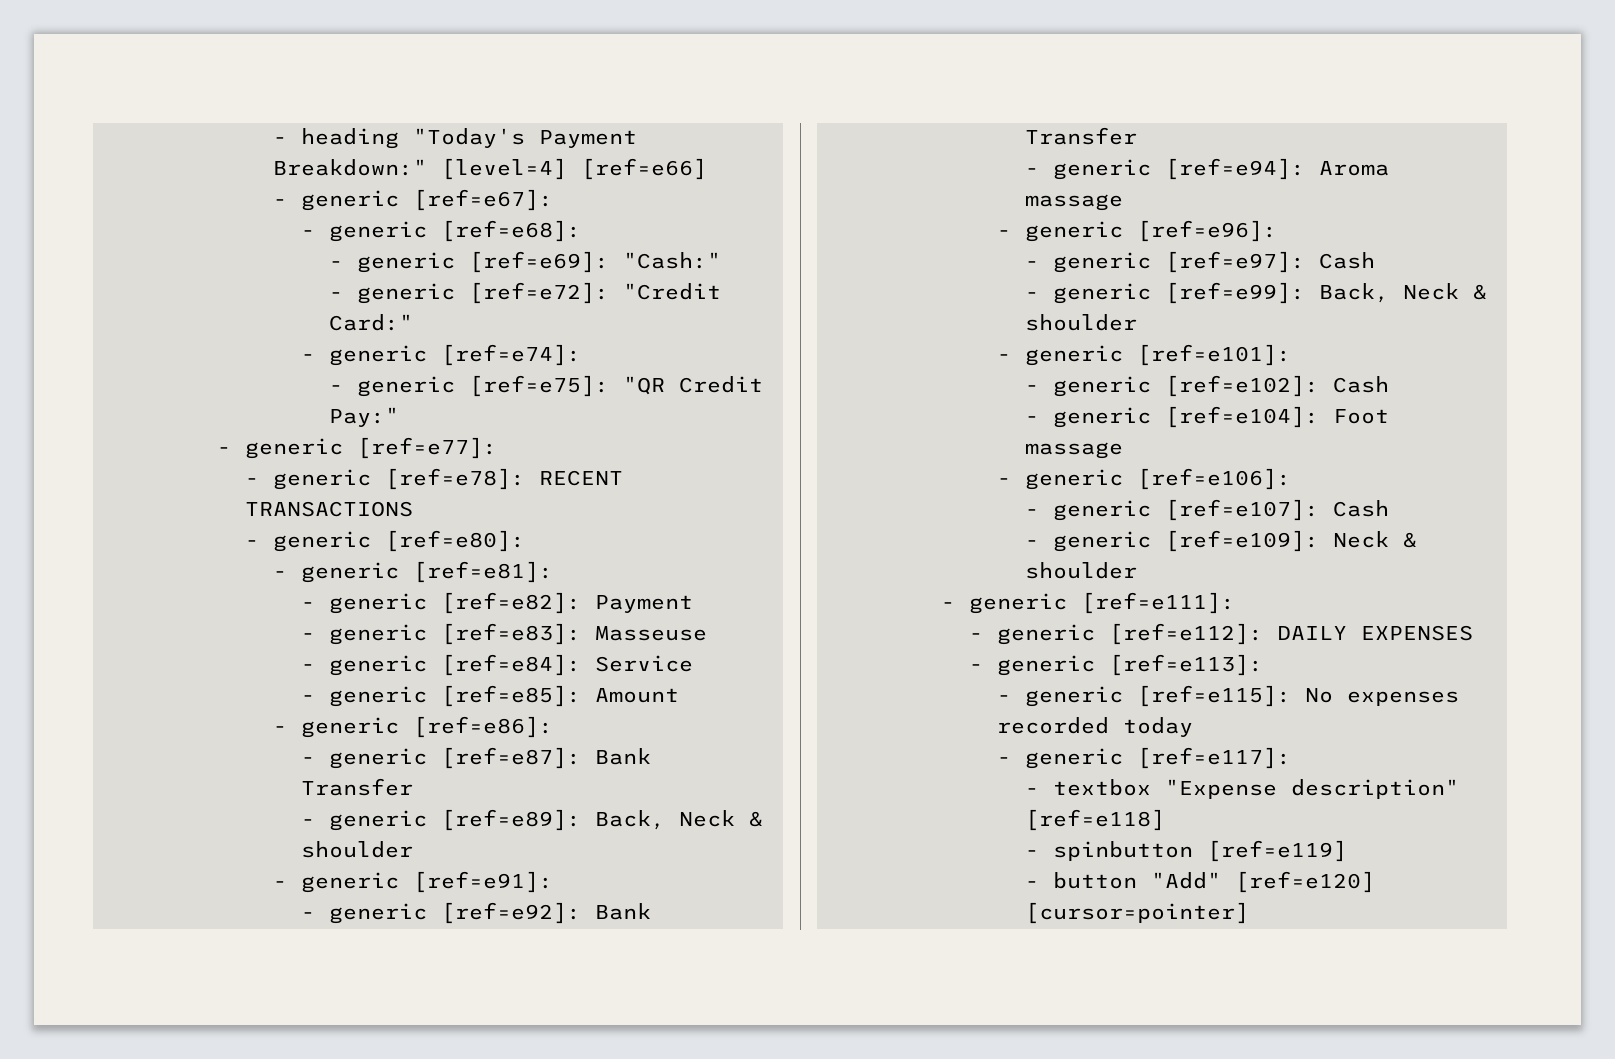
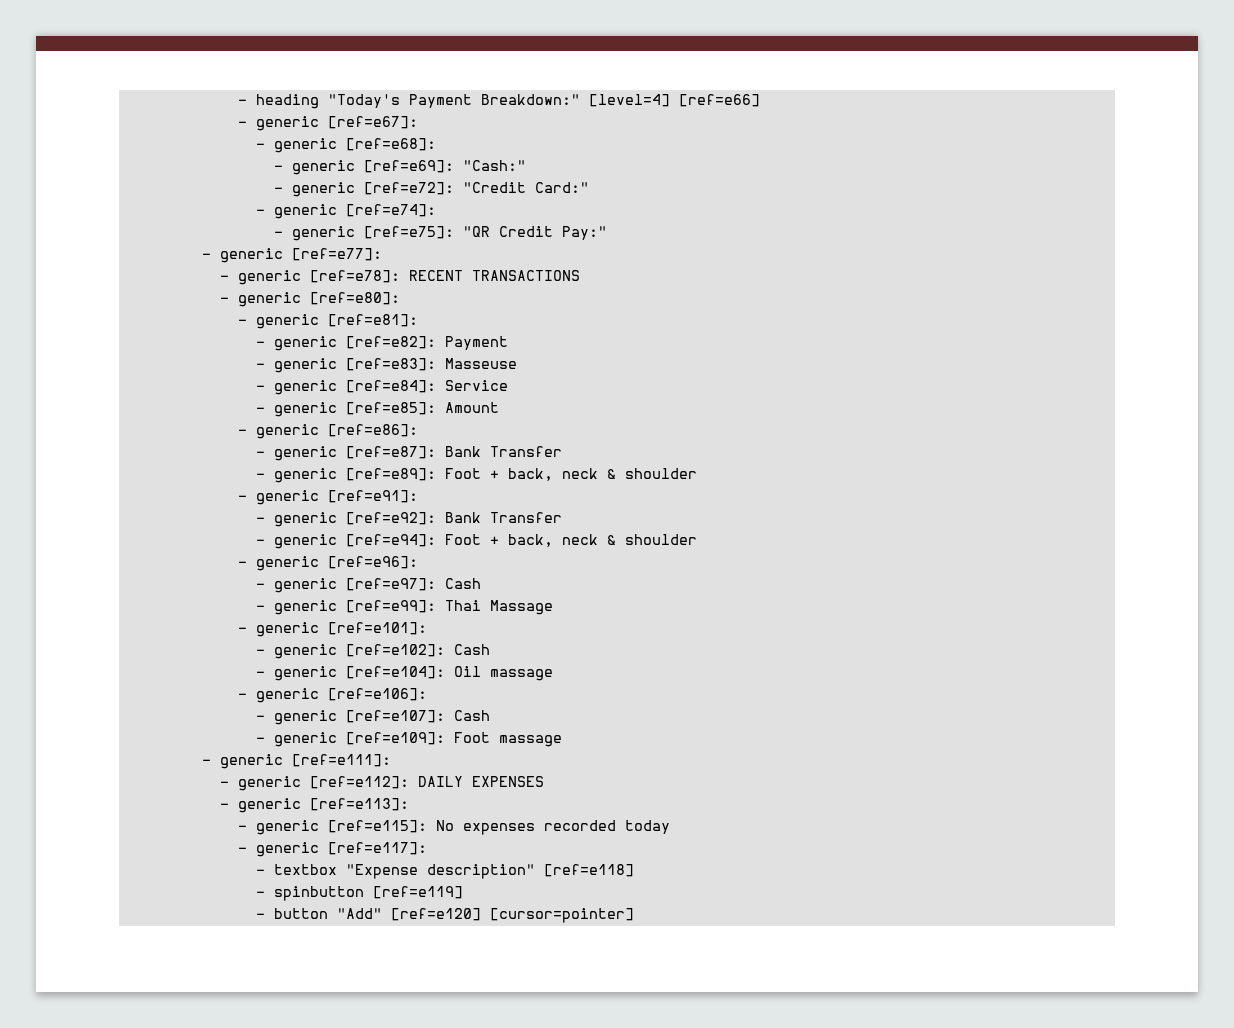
[595,810,736,830] Back, Neck -> [445,468,599,481] Foot + back, neck
[1319,161,1390,176] [1025,194,1124,211] Aroma massage -> [445,534,698,547] Foot + back, neck & shoulder
[1319,283,1488,303] [1025,314,1138,331] Back, Neck & shoulder -> [445,600,554,615] Thai Massage
[1333,409,1390,424] Foot -> [454,666,482,677] Oil
[1333,531,1418,548] [1025,562,1138,579] Neck & shoulder -> [454,732,563,747] Foot massage

